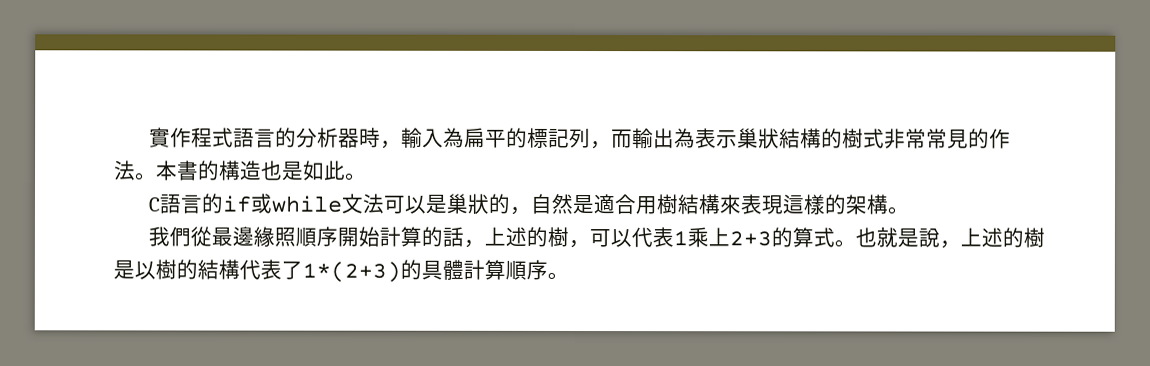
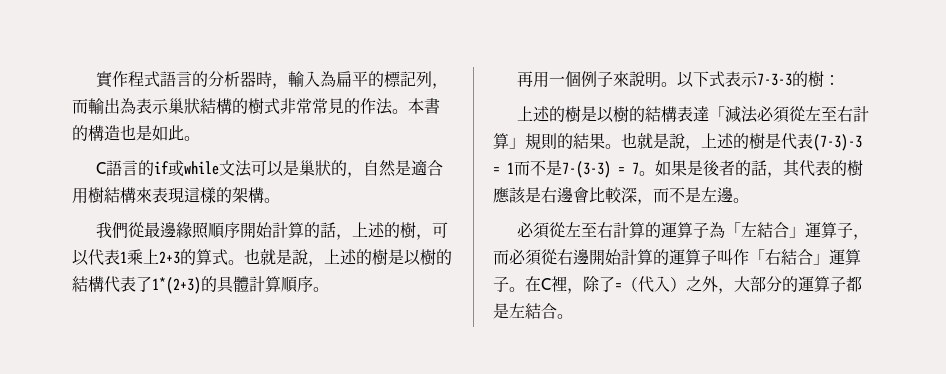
(569, 275) none -> [517,71,841,88] [517,105,870,123] [493,132,862,151] [493,160,863,178] [493,187,749,205] [517,222,870,240] [493,249,861,266] [493,276,862,294] [493,303,573,319] // 再用一個例子來說明。以下式表示7-3-3的樹： // 上述的樹是以樹的結構表達「減法必須從左至右計算」規則的結果。也就是說，上述的樹是代表(7-3)-3 = 1而不是7-(3-3) = 7。如果是後者的話，其代表的樹應該是右邊會比較深，而不是左邊。 // 必須從左至右計算的運算子為「左結合」運算子，而必須從右邊開始計算的運算子叫作「右結合」運算子。在C裡，除了=（代入）之外，大部分的運算子都是左結合。

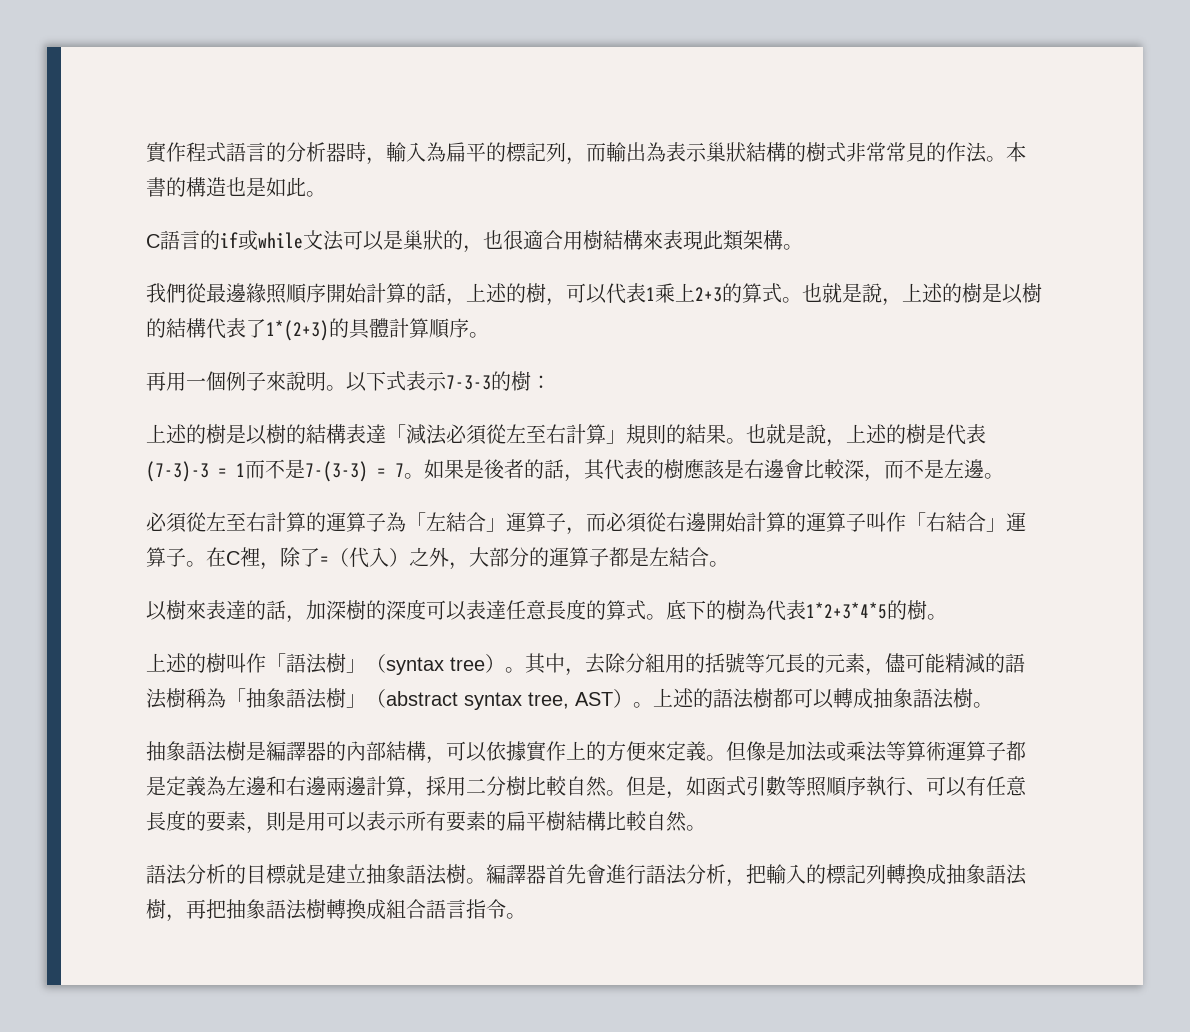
[363,160,412,177] 自然是 -> [483,230,523,250] 也很
[184,187,232,203] 這樣的 -> [703,230,744,251] 此類
(573, 316) none -> [146,599,947,623] [146,653,1025,676] [146,688,993,710] [146,741,1026,764] [146,776,1027,799] [146,810,706,834] [146,864,1027,887] [146,899,526,922] // 以樹來表達的話，加深樹的深度可以表達任意長度的算式。底下的樹為代表1*2+3*4*5的樹。 // 上述的樹叫作「語法樹」（syntax tree）。其中，去除分組用的括號等冗長的元素，儘可能精減的語法樹稱為「抽象語法樹」（abstract syntax tree, AST）。上述的語法樹都可以轉成抽象語法樹。 // 抽象語法樹是編譯器的內部結構，可以依據實作上的方便來定義。但像是加法或乘法等算術運算子都是定義為左邊和右邊兩邊計算，採用二分樹比較自然。但是，如函式引數等照順序執行、可以有任意長度的要素，則是用可以表示所有要素的扁平樹結構比較自然。 // 語法分析的目標就是建立抽象語法樹。編譯器首先會進行語法分析，把輸入的標記列轉換成抽象語法樹，再把抽象語法樹轉換成組合語言指令。

